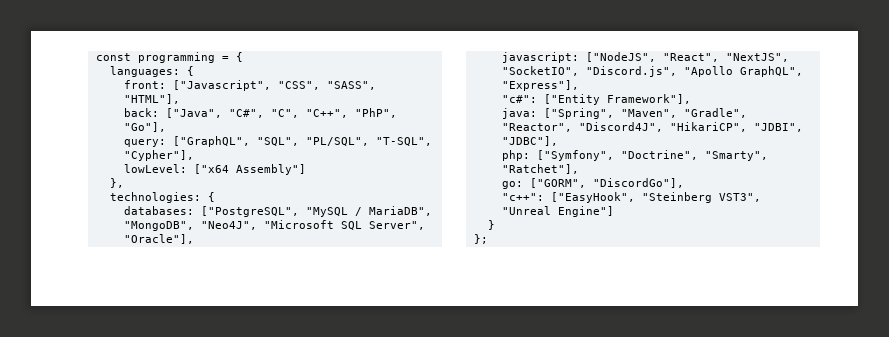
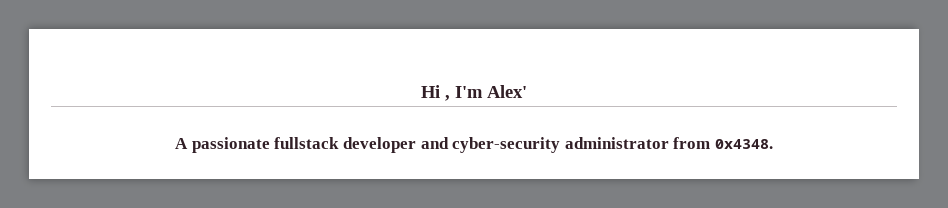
[95,52,243,63] [109,66,194,77] [123,80,376,91] [123,94,180,104] [123,108,397,118] [123,122,166,132] [123,136,432,147] [123,150,194,161] [123,164,306,175] [109,178,124,188] [109,192,215,203] [123,206,432,217] [123,220,425,231] [123,234,194,244] [501,52,789,63] [501,66,803,77] [501,80,579,91] [501,94,691,105] [501,108,747,119] [501,122,803,132] [501,136,558,146] [501,150,768,161] [501,164,579,174] [501,178,684,189] [501,192,761,203] [501,206,614,217] [487,220,495,230] [473,234,488,244] const programming = { // languages: { // front: ["Javascript", "CSS", "SASS", "HTML"], // back: ["Java", "C#", "C", "C++", "PhP", "Go"], // query: ["GraphQL", "SQL", "PL/SQL", "T-SQL", "Cypher"], // lowLevel: ["x64 Assembly"] // }, // technologies: { // databases: ["PostgreSQL", "MySQL / MariaDB", "MongoDB", "Neo4J", "Microsoft SQL Server", "Oracle"], // javascript: ["NodeJS", "React", "NextJS", "SocketIO", "Discord.js", "Apollo GraphQL", "Express"], // "c#": ["Entity Framework"], // java: ["Spring", "Maven", "Gradle", "Reactor", "Discord4J", "HikariCP", "JDBI", "JDBC"], // php: ["Symfony", "Doctrine", "Smarty", "Ratchet"], // go: ["GORM", "DiscordGo"], // "c++": ["EasyHook", "Steinberg VST3", "Unreal Engine"] // } // }; -> [421,85,527,101] [175,137,773,153] Hi , I'm Alex' // A passionate fullstack developer and cyber-security administrator from 0x4348.

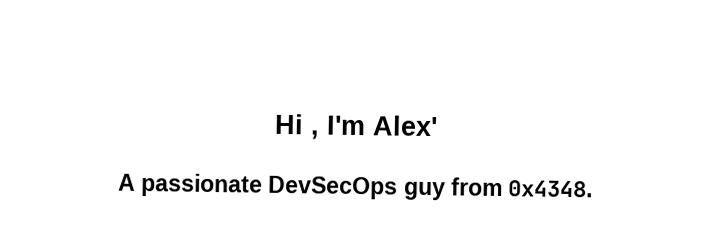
[274,137,669,153] fullstack developer and cyber-security administrator -> [267,175,446,201] DevSecOps guy

